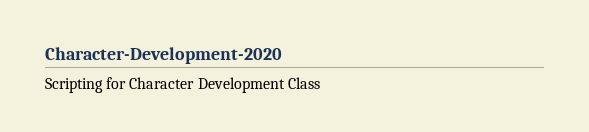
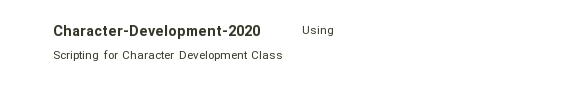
(320, 83) none -> [302,26,334,36] Using

